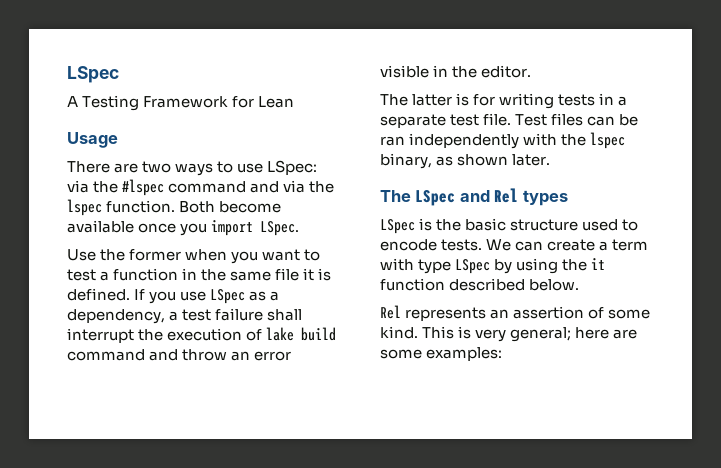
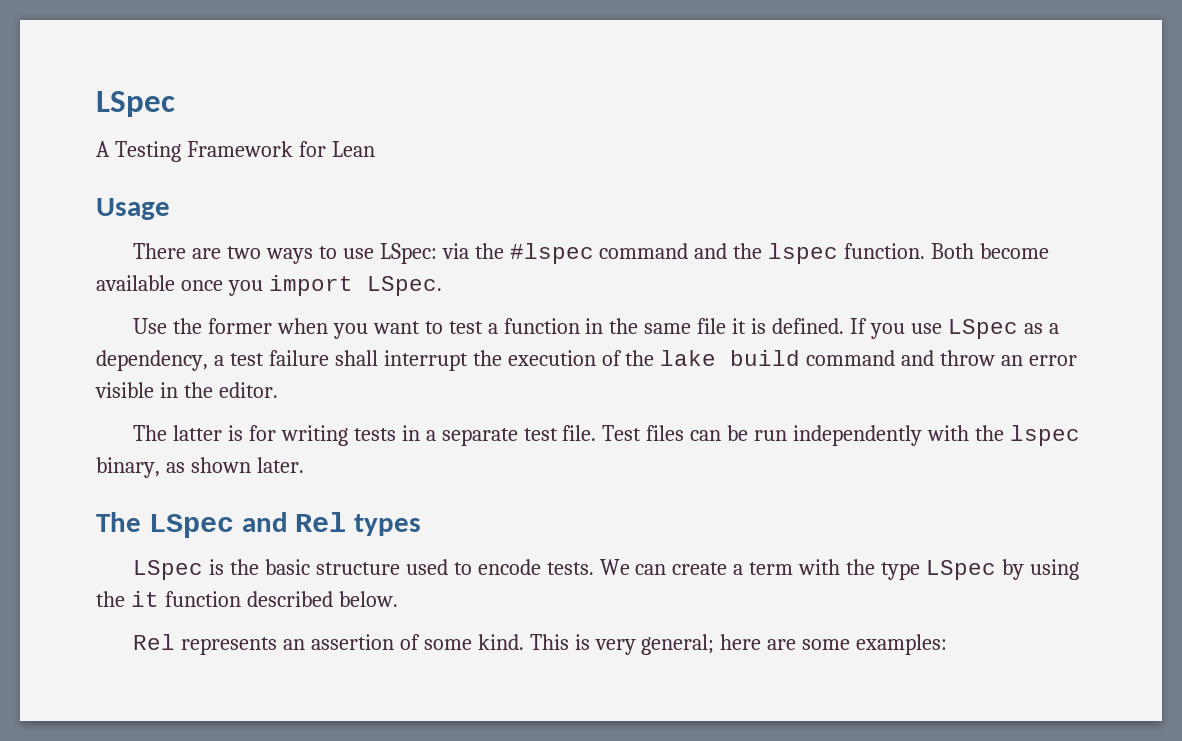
[283,180,306,193] via -> (728, 251) none
(263, 335) none -> [625,350,655,366] the
[380,136,405,146] ran -> [754,430,788,441] run
(414, 264) none -> [846,559,876,575] the

